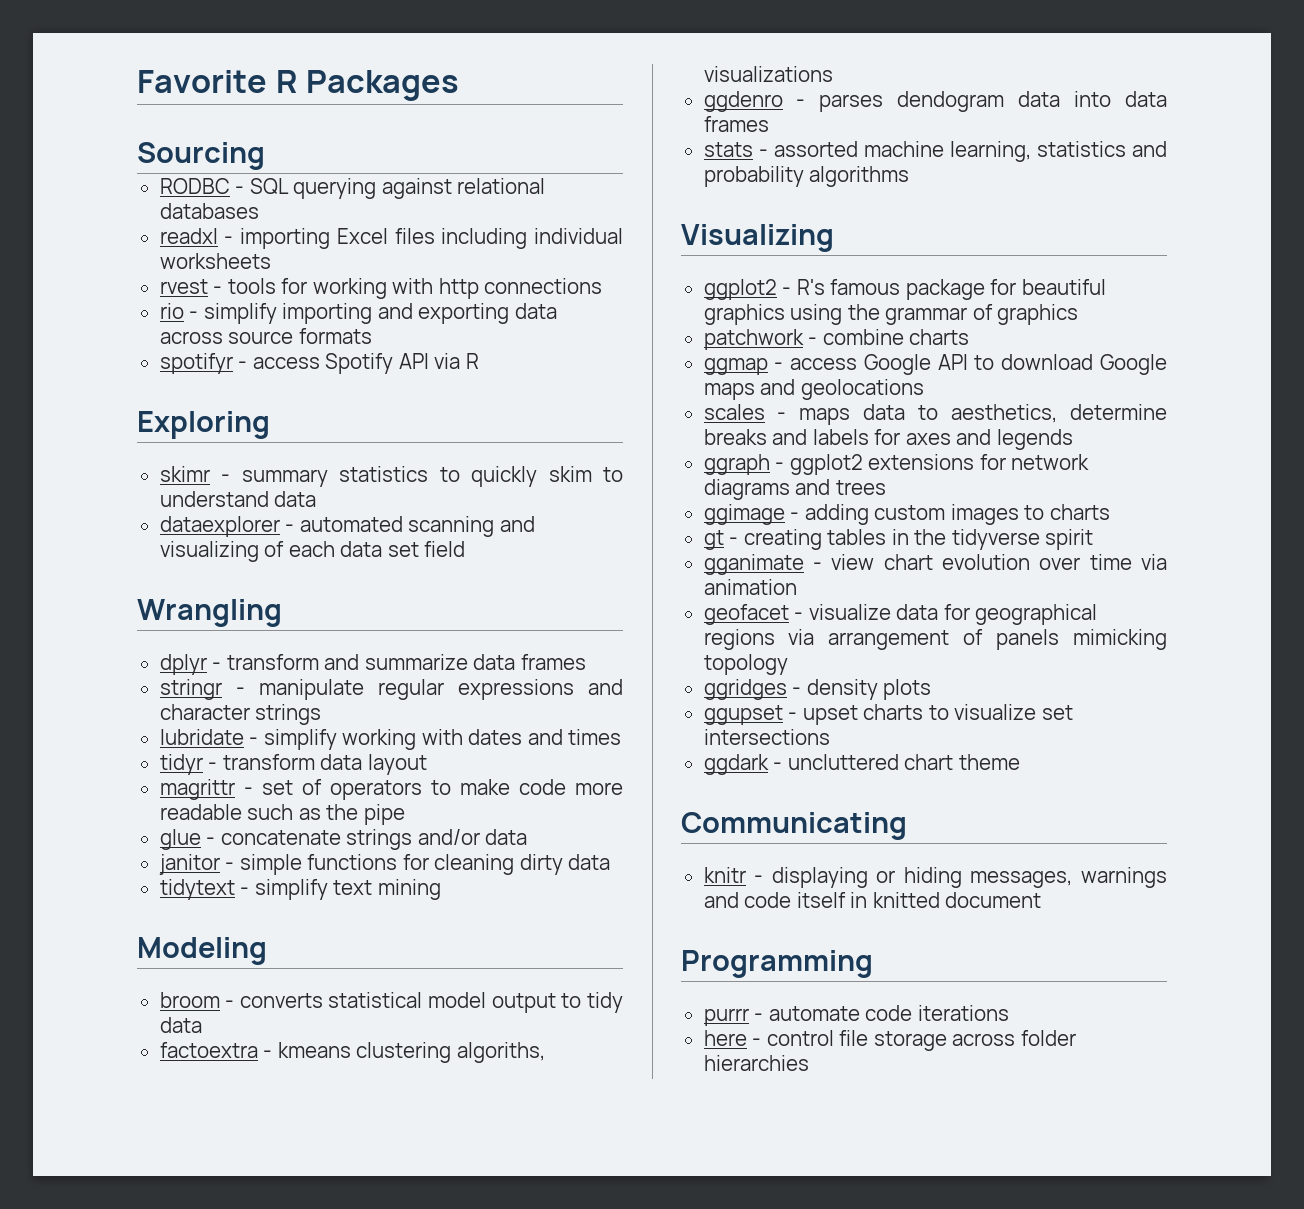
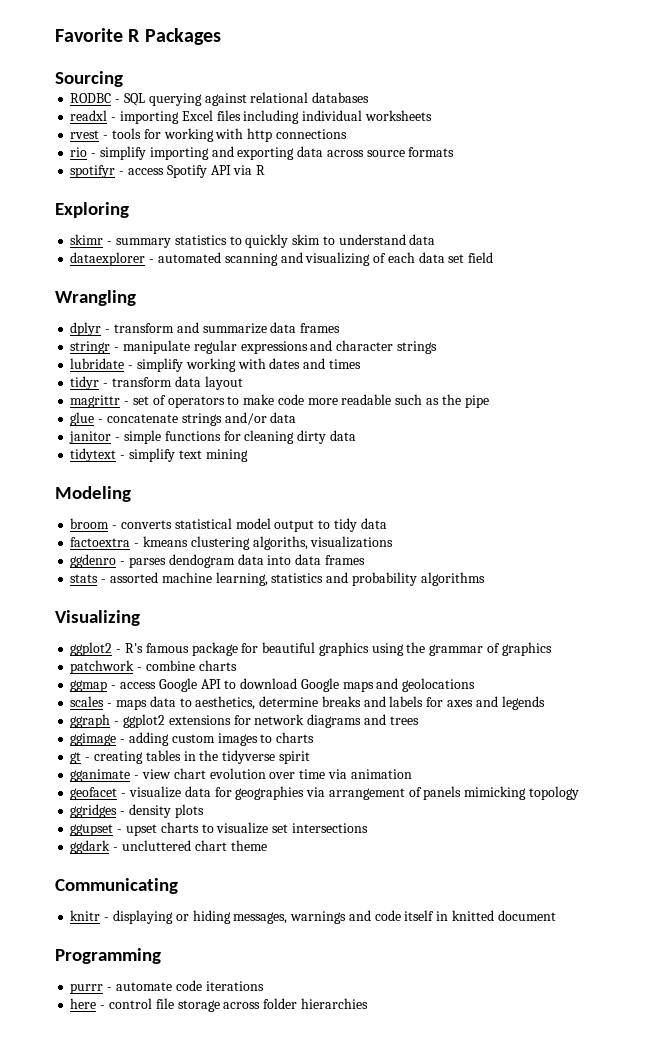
[975,604,1098,625] [703,629,775,650] geographical regions -> [235,786,305,800] geographies

